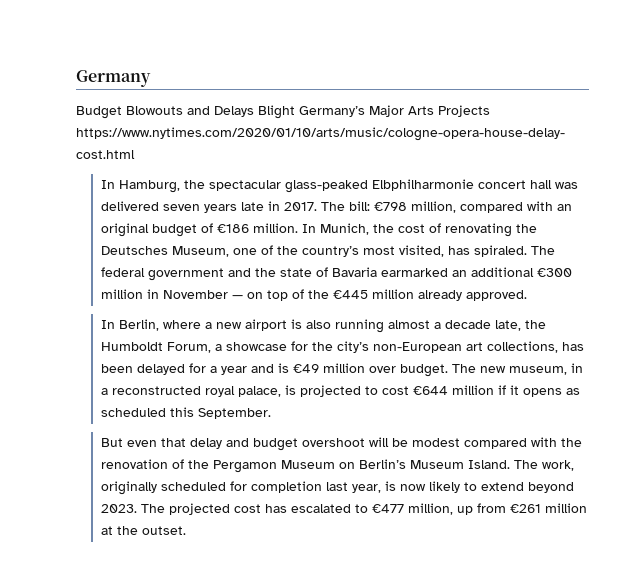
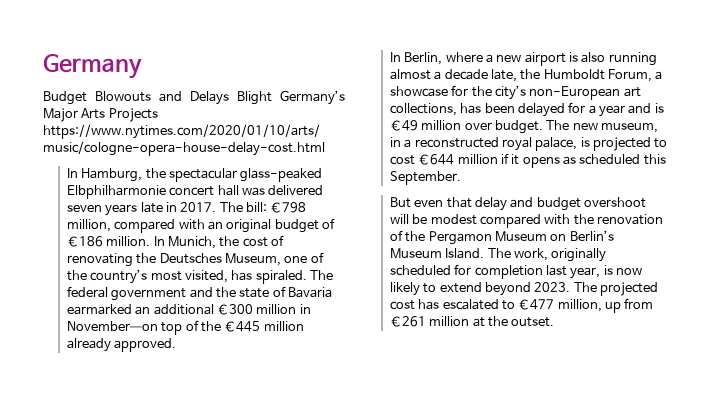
[162,290,263,299] November — on -> [66,321,158,331] November—on

